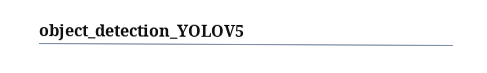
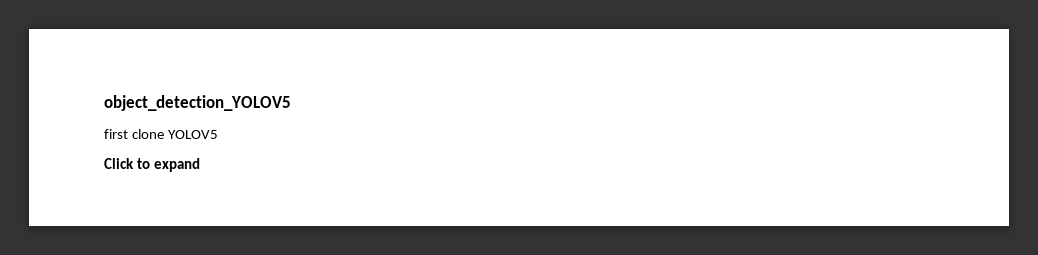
(245, 33) none -> [104,129,218,139] [104,158,200,172] // first clone YOLOV5 // Click to expand

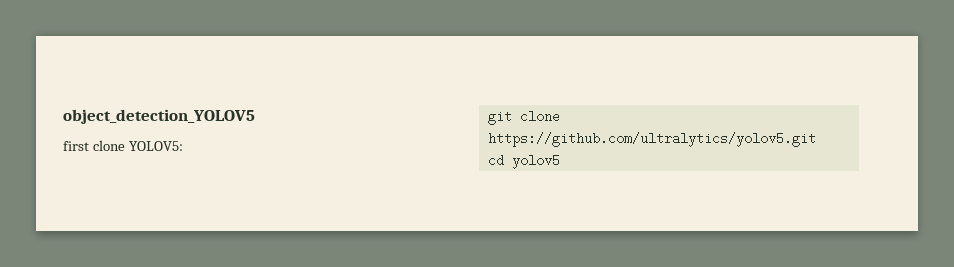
[167,130,218,139] [104,158,200,172] YOLOV5 // Click to expand -> [128,141,183,151] [487,110,560,125] [487,132,816,147] [487,154,560,169] YOLOV5: // git clone https://github.com/ultralytics/yolov5.git // cd yolov5

